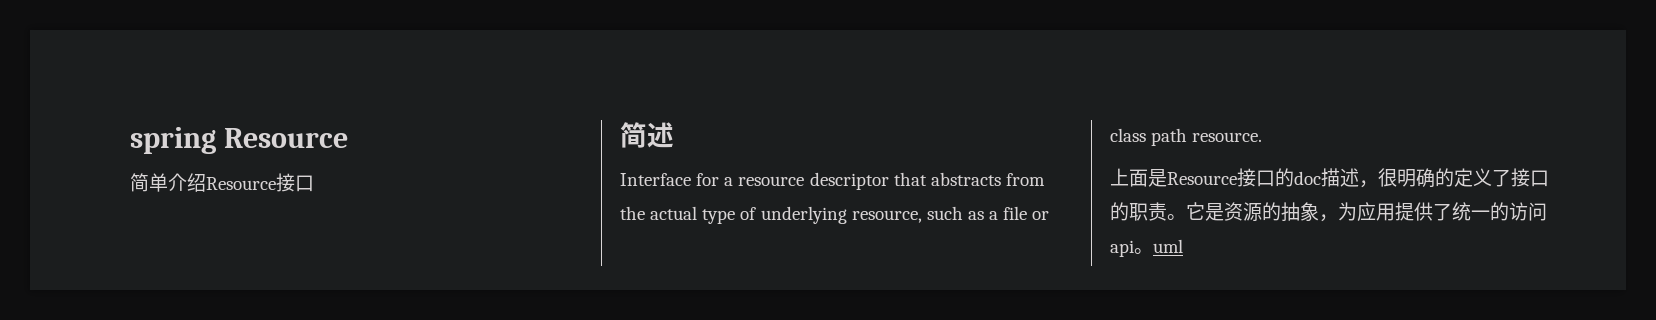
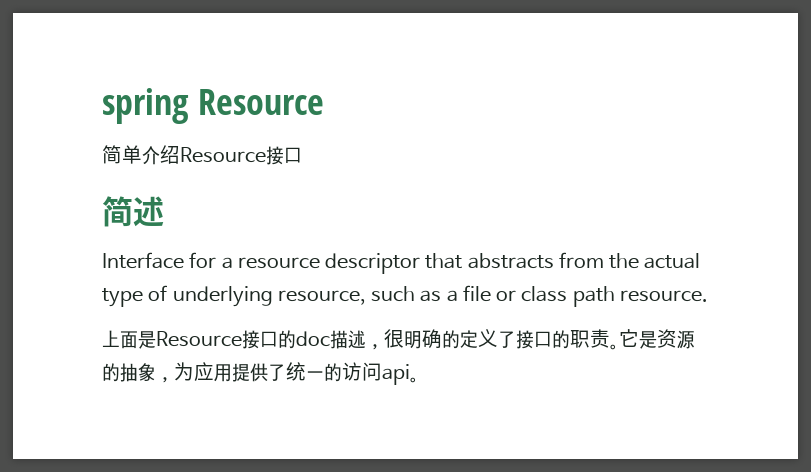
[1153,239,1183,253] uml -> (419, 380) none

